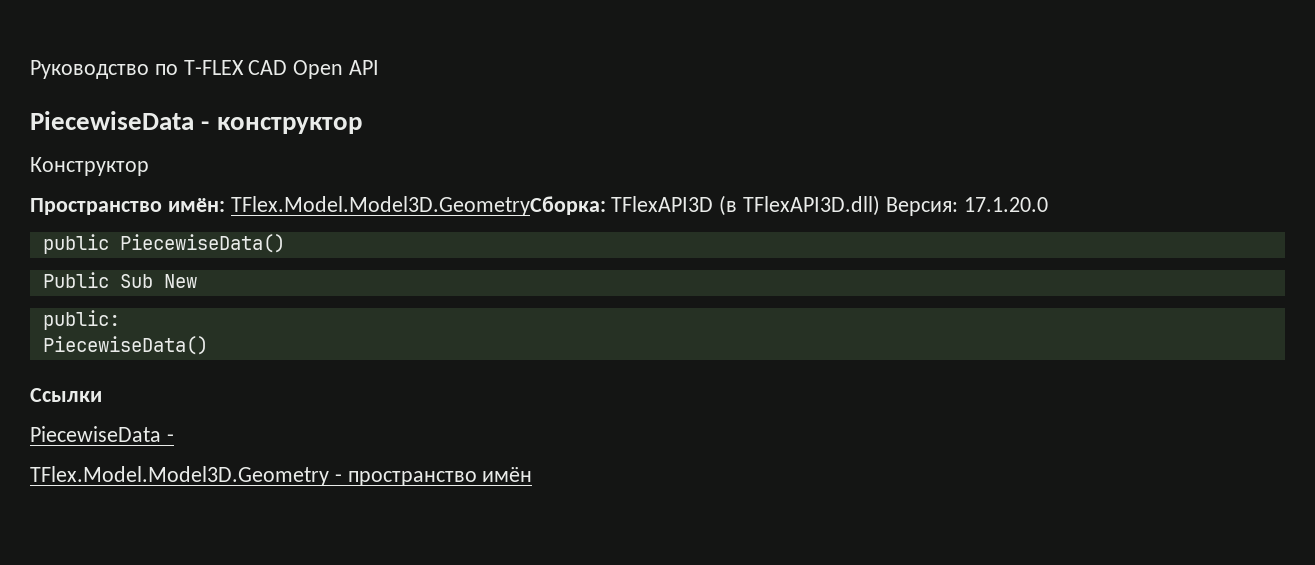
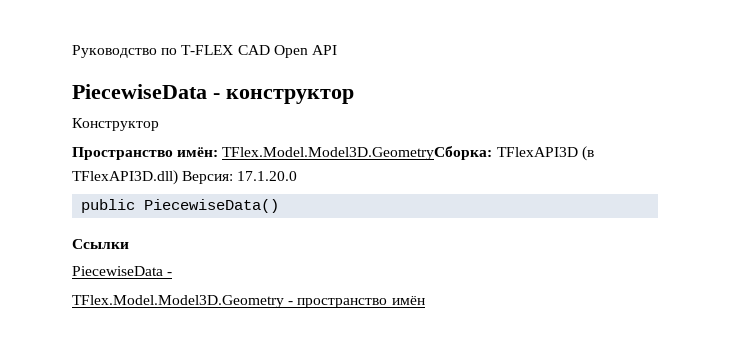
[42,272,197,288] [42,310,120,330] [42,336,208,355] // Public Sub New // public: // PiecewiseData() -> (280, 206) none

